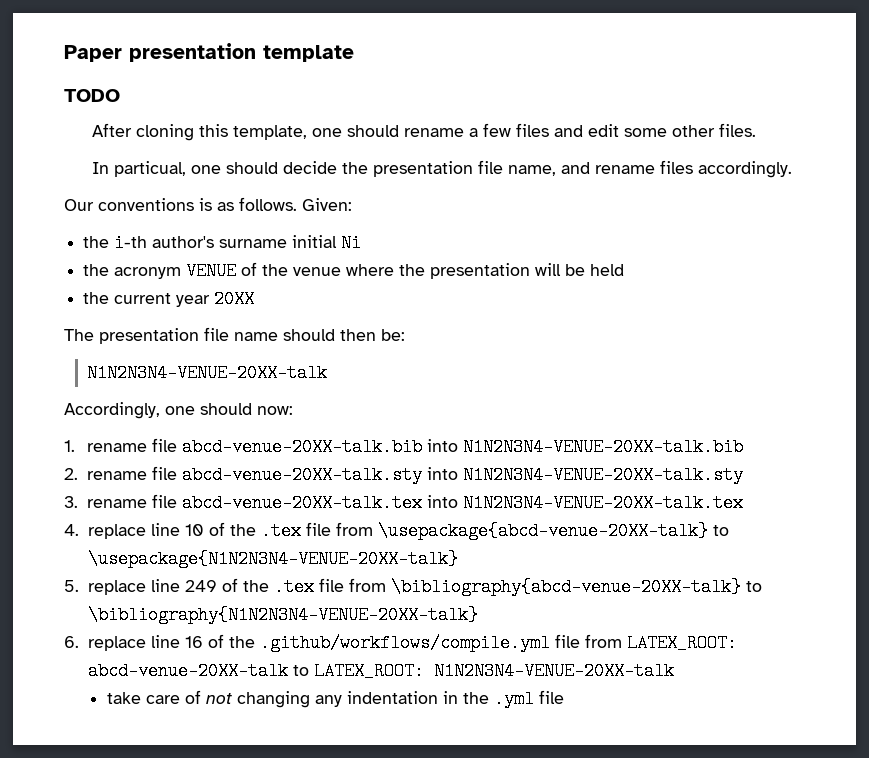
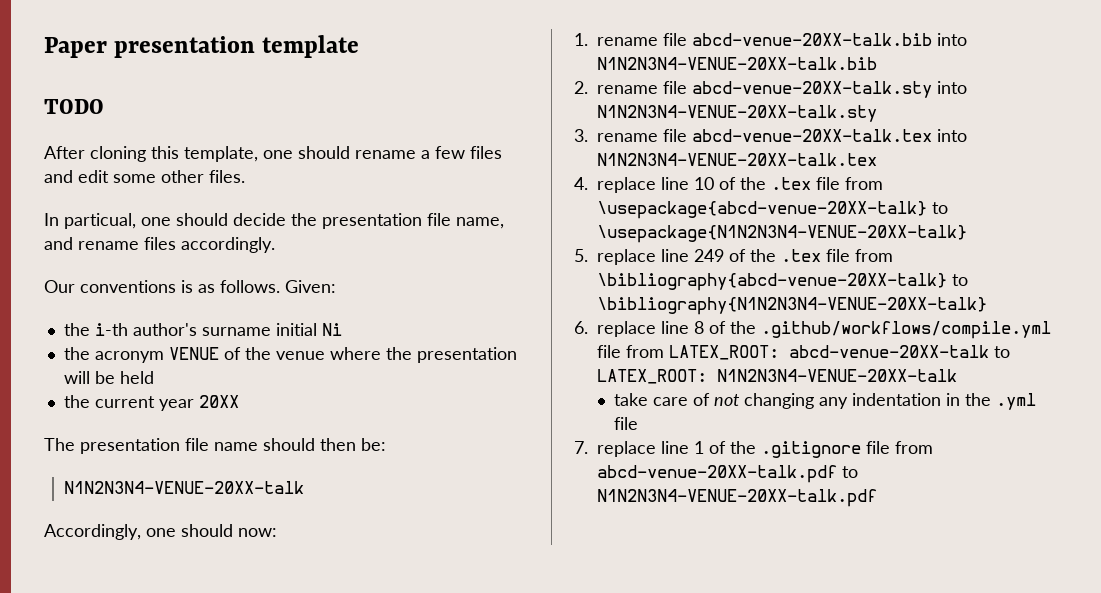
[184,636,203,648] 16 -> [694,321,704,334] 8
(564, 697) none -> [574,441,933,458] [597,465,858,483] [597,489,877,507] // 7. replace line 1 of the .gitignore file from abcd-venue-20XX-talk.pdf to N1N2N3N4-VENUE-20XX-talk.pdf

